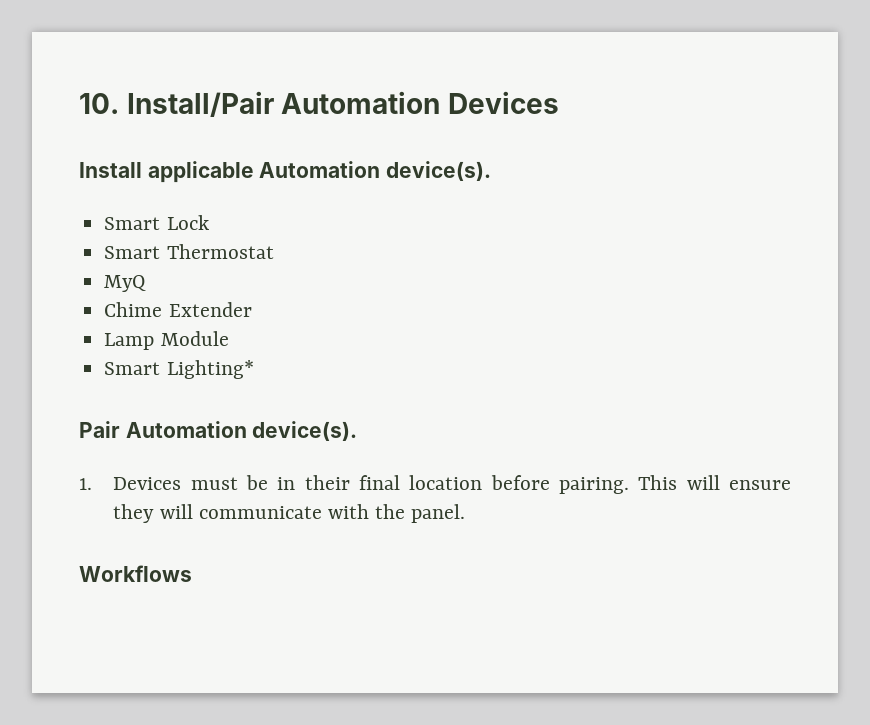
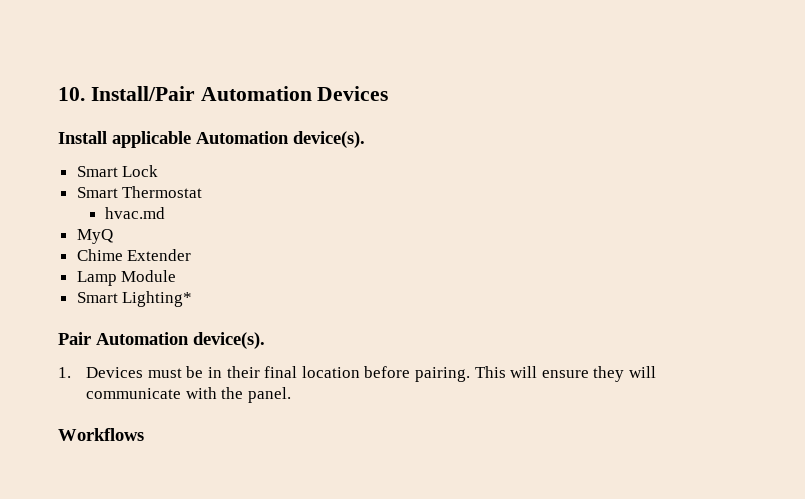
(274, 251) none -> [104,207,165,219] // hvac.md

